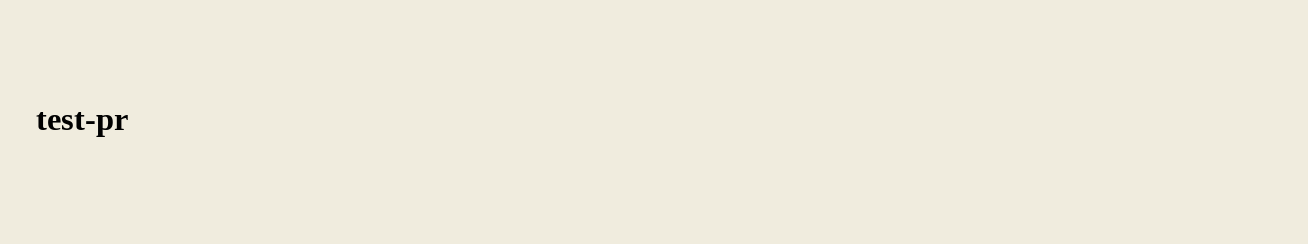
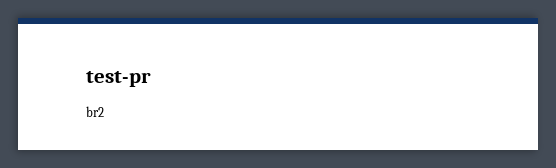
(128, 124) none -> [86,106,104,117] // br2

